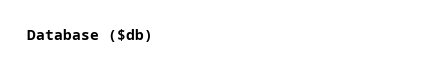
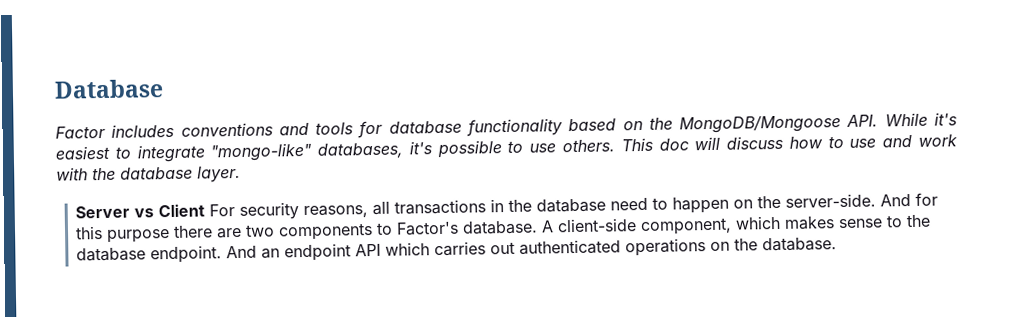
[108,29,153,42] ($db) -> [55,112,958,139] [55,134,958,163] [56,165,241,183] [75,192,939,220] [75,214,932,243] [76,237,838,264] // Factor includes conventions and tools for database functionality based on the MongoDB/Mongoose API. While it's easiest to integrate "mongo-like" databases, it's possible to use others. This doc will discuss how to use and work with the database layer. // Server vs Client For security reasons, all transactions in the database need to happen on the server-side. And for this purpose there are two components to Factor's database. A client-side component, which makes sense to the database endpoint. And an endpoint API which carries out authenticated operations on the database.

